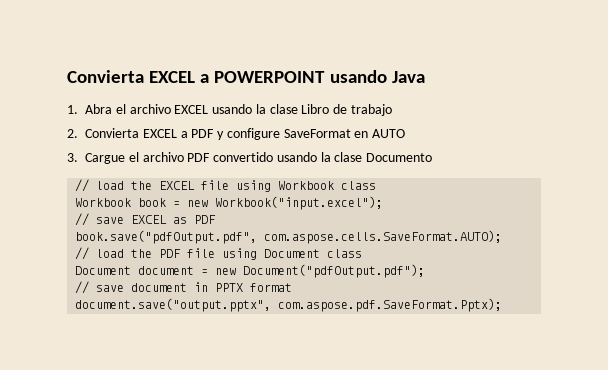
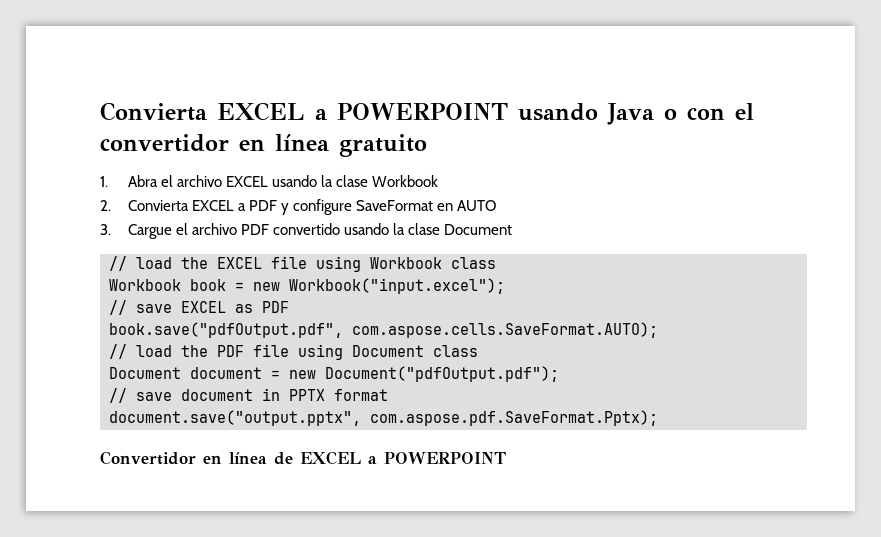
(425, 77) none -> [663,103,754,120] [100,134,427,157] o con el convertidor en línea gratuito
[301,104,393,116] Libro de trabajo -> [372,175,439,187] Workbook
[366,153,433,162] Documento -> [444,224,513,235] Document
(503, 305) none -> [100,451,506,465] // Convertidor en línea de EXCEL a POWERPOINT

